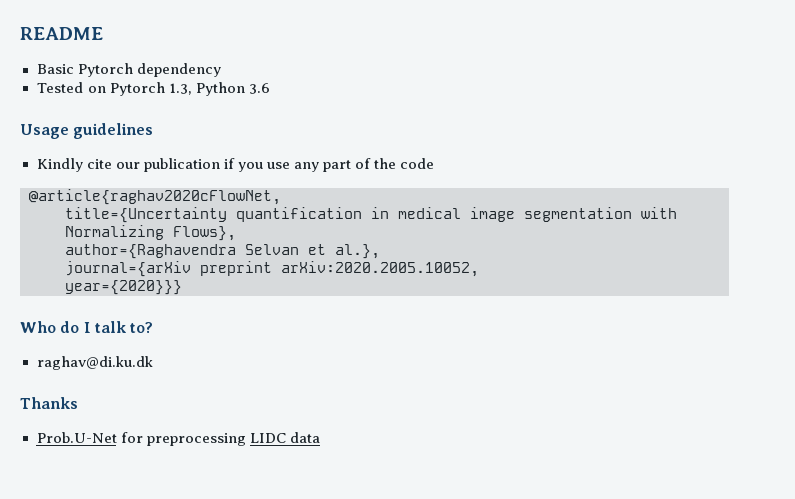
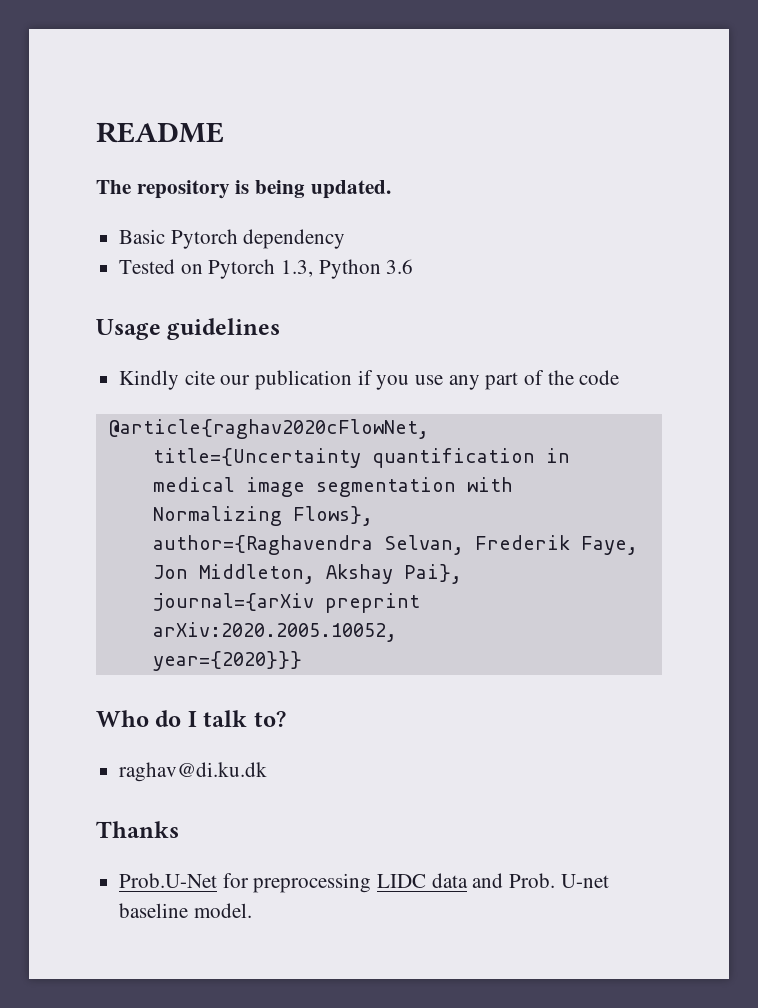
(103, 33) none -> [96,180,391,199] // The repository is being updated.
[245,244,380,259] Selvan et al.}, -> [383,535,638,555] [152,564,462,584] Selvan, Frederik Faye, Jon Middleton, Akshay Pai},
(320, 437) none -> [472,873,609,888] [119,903,252,918] and Prob. U-net baseline model.

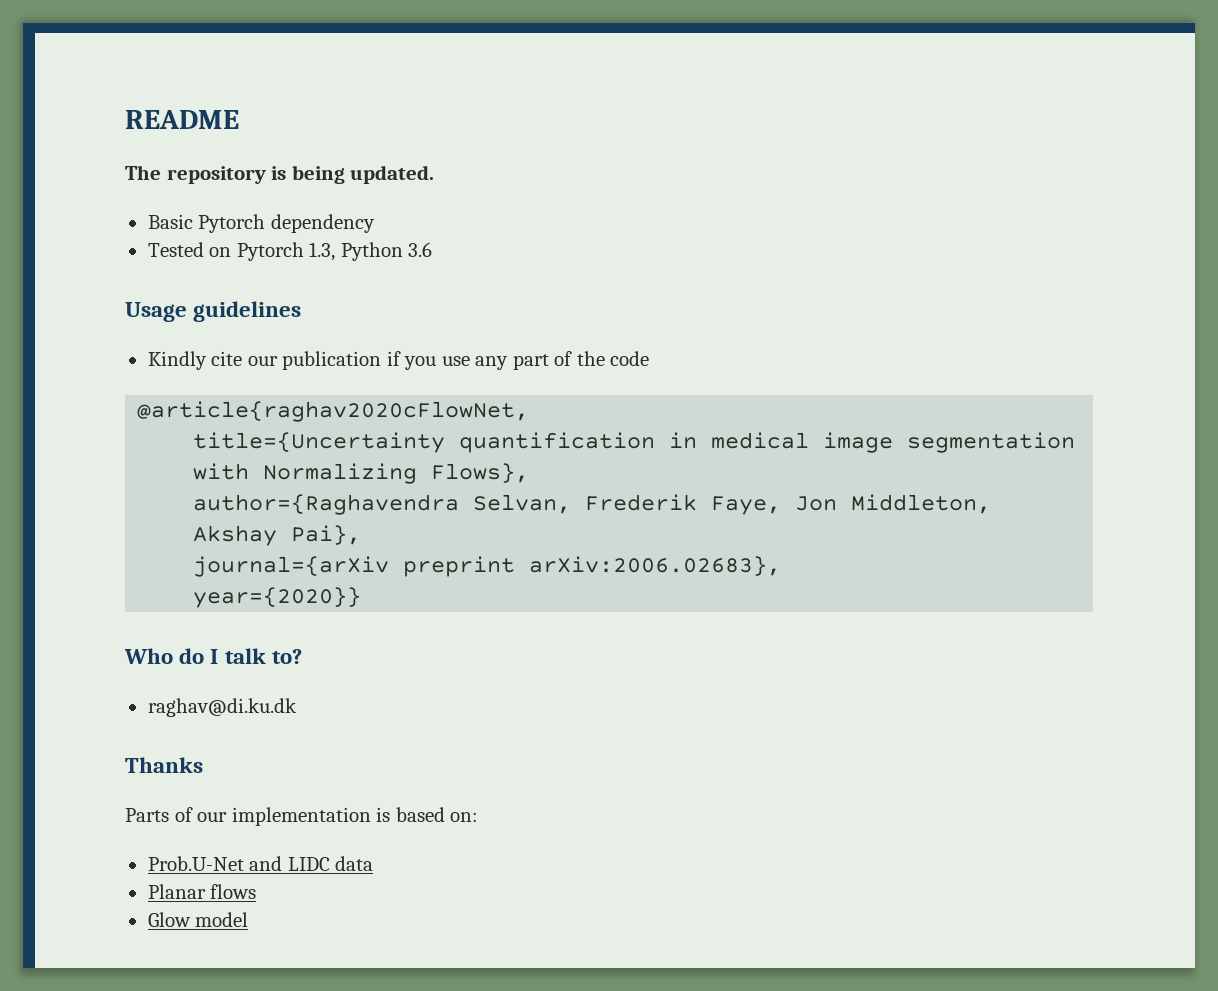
[152,622,397,642] [152,651,302,671] arXiv:2020.2005.10052, // year={2020}}} -> [529,556,782,576] [193,587,362,608] arXiv:2006.02683}, // year={2020}}
(179, 829) none -> [125,807,479,826] // Parts of our implementation is based on:
[222,873,372,893] for preprocessing -> [249,856,283,871] and
[472,873,609,888] [119,903,252,918] and Prob. U-net baseline model. -> [147,884,257,899] [147,912,249,927] // Planar flows // Glow model

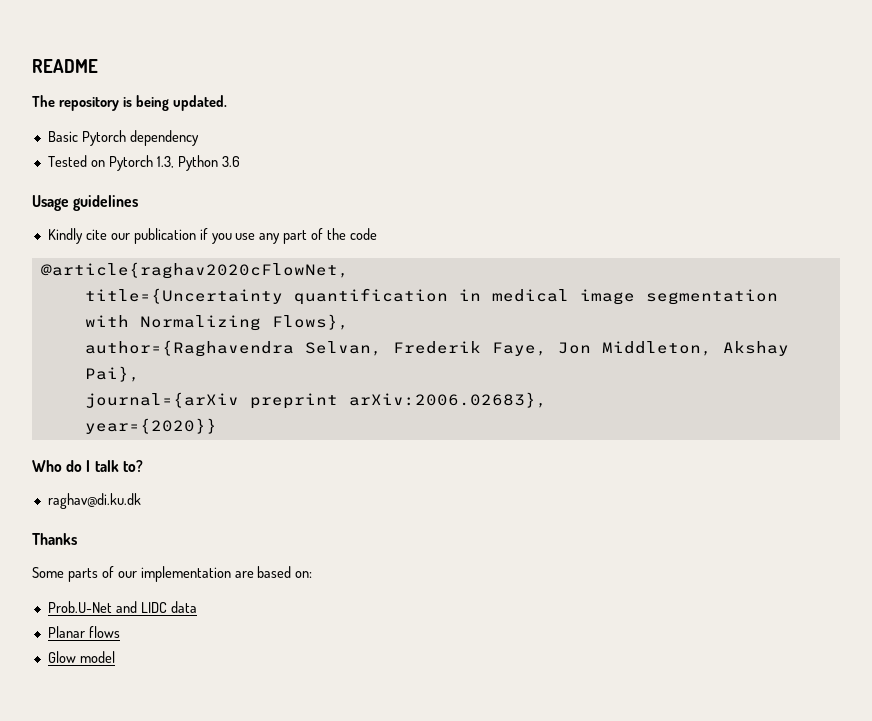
[125,808,169,822] Parts -> [32,567,98,582] Some parts
[376,807,391,822] is -> [234,571,254,578] are

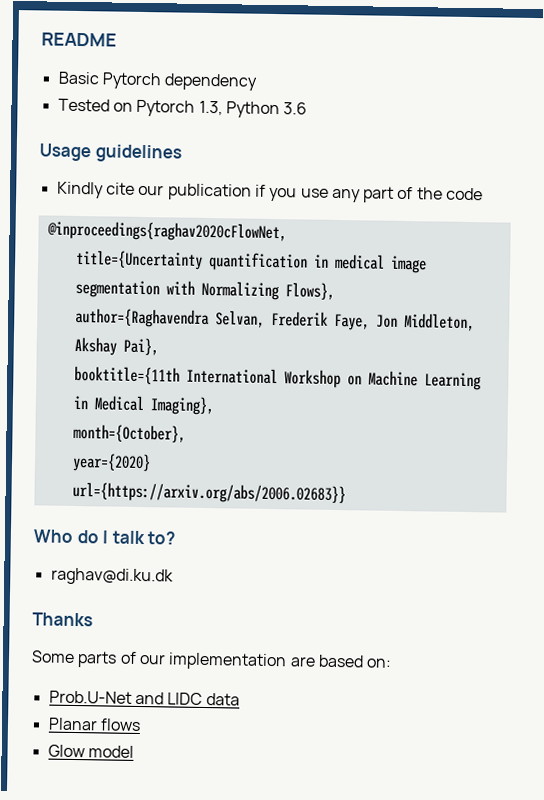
[32,95,227,111] // The repository is being updated. -> (117, 39) none
[40,262,349,279] @article{raghav2020cFlowNet, -> [46,220,287,243] @inproceedings{raghav2020cFlowNet,
[84,392,547,409] [84,418,217,434] journal={arXiv preprint arXiv:2006.02683}, // year={2020}} -> [73,365,481,391] [72,395,215,416] [72,423,186,443] [71,452,151,473] [71,481,346,505] booktitle={11th International Workshop on Machine Learning in Medical Imaging}, // month={October}, // year={2020} // url={https://arxiv.org/abs/2006.02683}}

